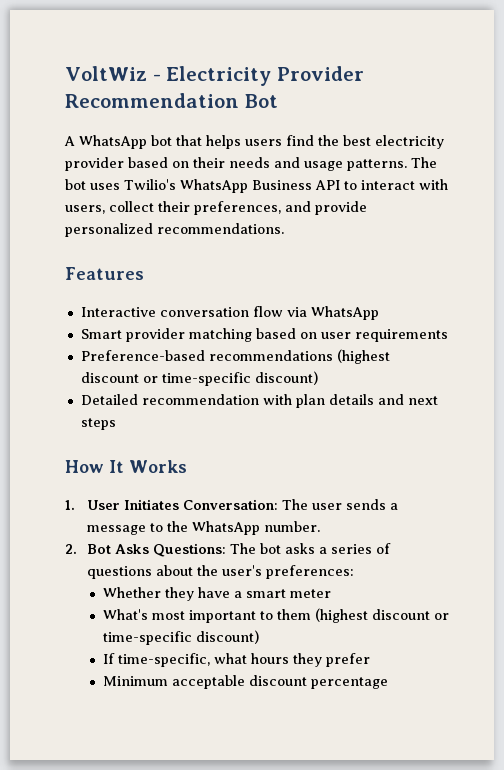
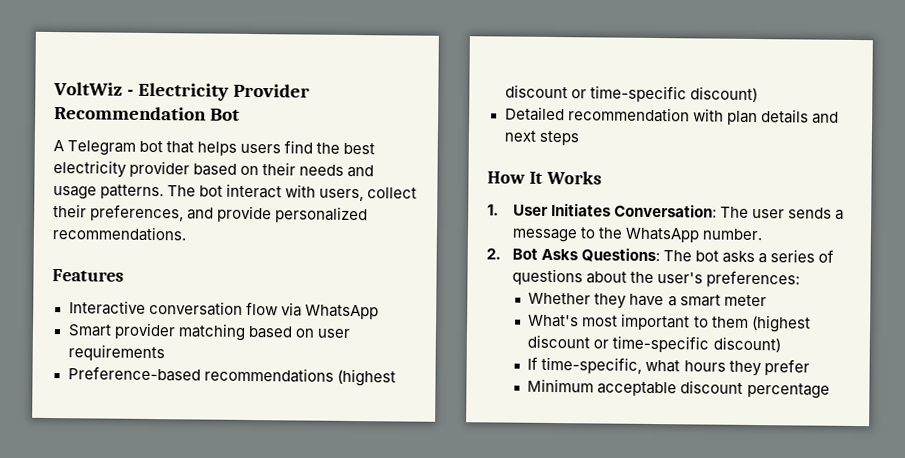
[79,135,147,149] WhatsApp -> [67,140,137,156] Telegram
[90,179,357,193] uses Twilio's WhatsApp Business API to -> (224, 191) none

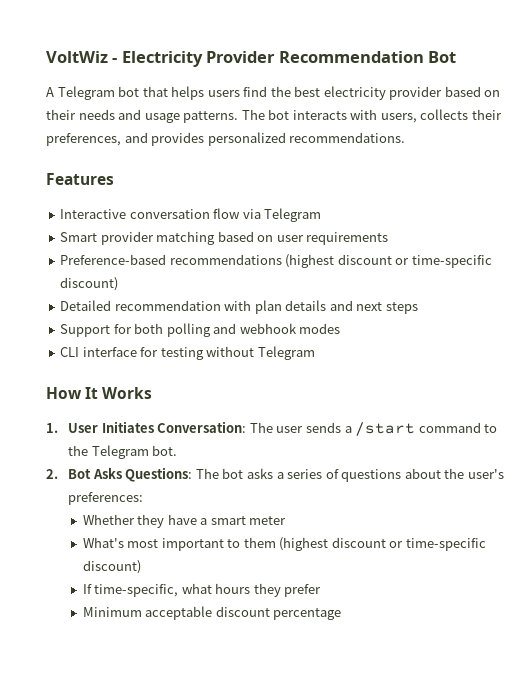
[226,183,283,199] interact -> [292,110,347,120] interacts
[367,187,418,199] collect -> [420,109,469,120] collects
[217,205,273,223] provide -> [151,132,205,146] provides
[304,304,379,320] WhatsApp -> [264,208,322,222] Telegram
(579, 138) none -> [60,323,341,337] [60,346,315,360] // Support for both polling and webhook modes // CLI interface for testing without Telegram
[511,227,764,243] message to the WhatsApp number. -> [355,422,498,436] [68,445,178,459] /start command to the Telegram bot.

